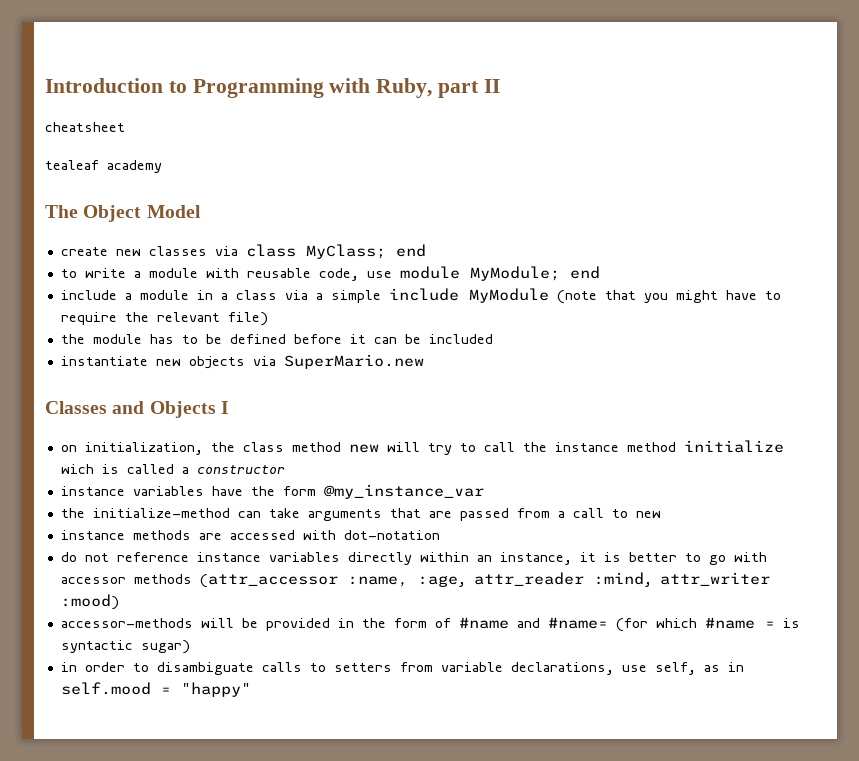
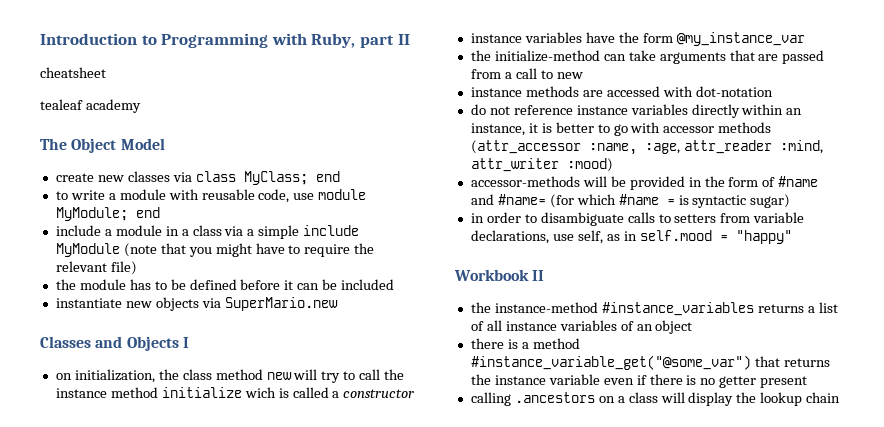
(251, 689) none -> [454,269,545,281] [470,302,838,316] [470,320,693,334] [470,338,580,349] [470,355,830,370] [470,374,808,388] [470,392,841,406] // Workbook II // the instance-method #instance_variables returns a list of all instance variables of an object // there is a method #instance_variable_get("@some_var") that returns the instance variable even if there is no getter present // calling .ancestors on a class will display the lookup chain

